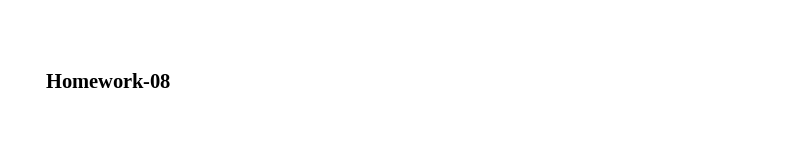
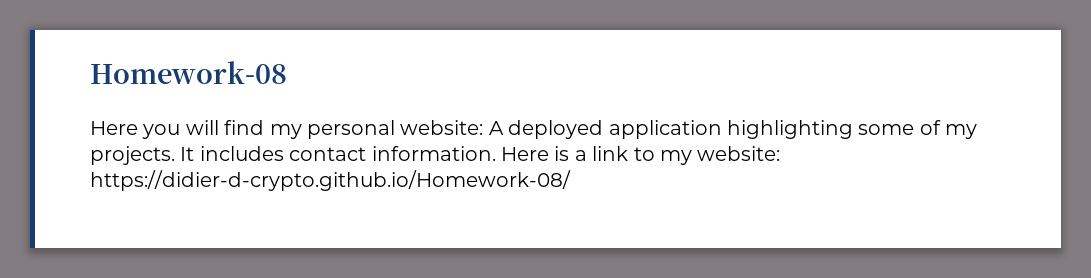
(170, 80) none -> [90,120,978,139] [90,146,781,165] [90,170,571,191] // Here you will find my personal website: A deployed application highlighting some of my projects. It includes contact information. Here is a link to my website: https://didier-d-crypto.github.io/Homework-08/

